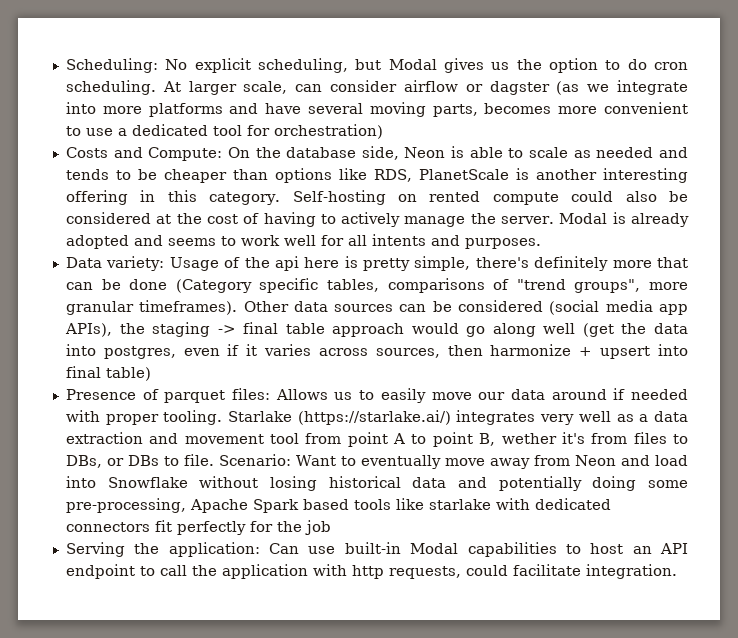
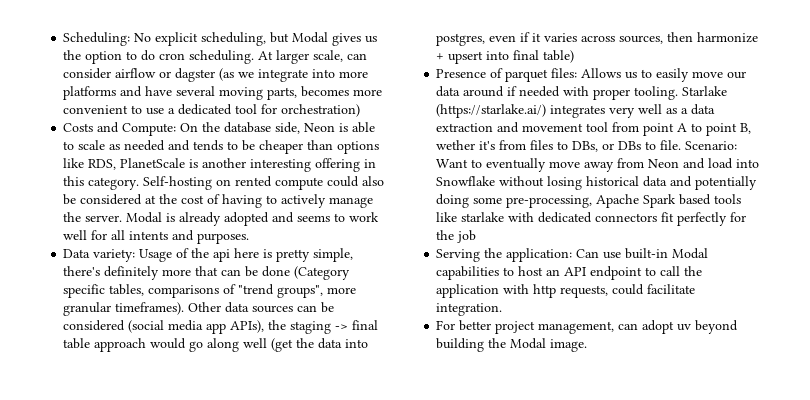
(677, 571) none -> [436,320,739,334] [436,338,588,352] // For better project management, can adopt uv beyond building the Modal image.

